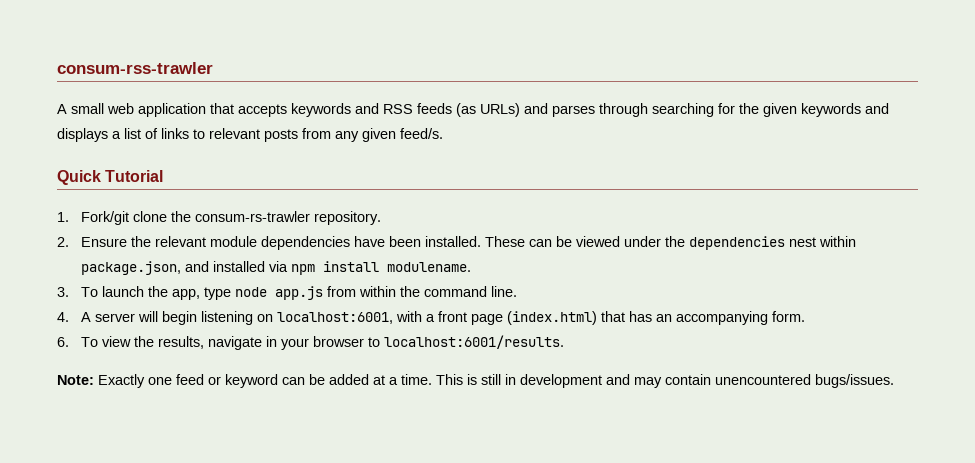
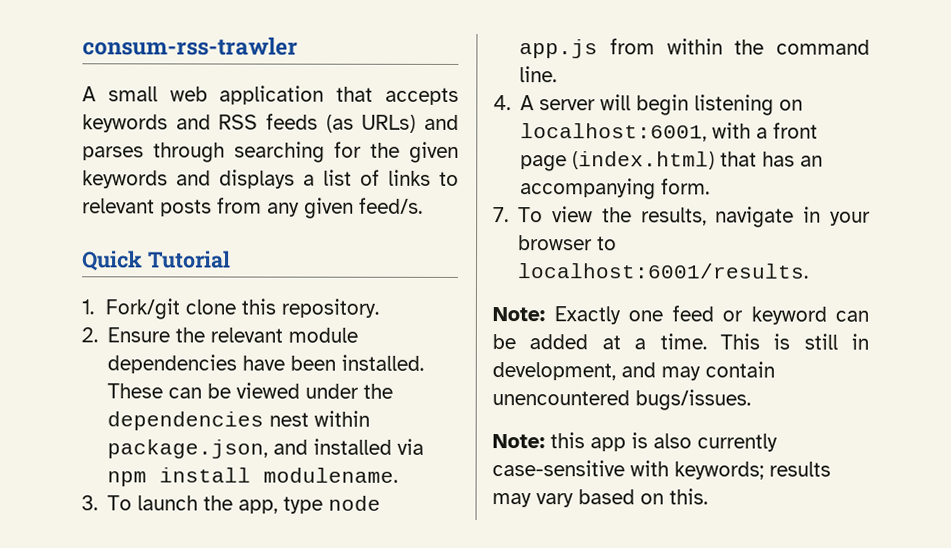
[170,211,310,222] the consum-rs-trawler -> [241,298,277,315] this
[57,337,69,347] 6. -> [493,207,509,223] 7.
[520,374,602,388] development -> [492,362,616,381] development,
(894, 381) none -> [492,432,778,452] [492,460,831,480] [492,488,708,508] // Note: this app is also currently case-sensitive with keywords; results may vary based on this.

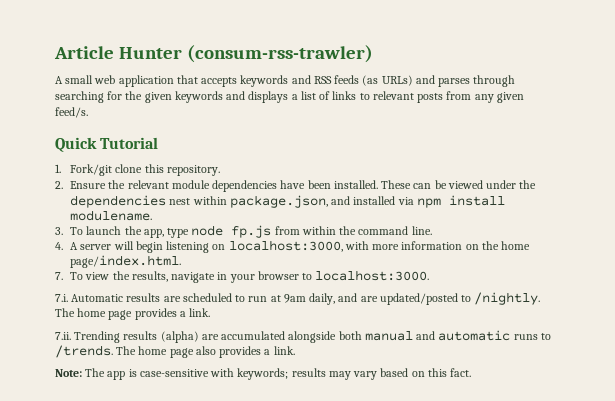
[82,36,298,56] consum-rss-trawler -> [54,45,373,63] Article Hunter (consum-rss-trawler)
[519,39,599,59] app.js -> [231,225,272,238] fp.js
[520,122,819,142] [520,151,824,172] [520,178,711,200] localhost:6001, with a front page (index.html) that has an accompanying form. -> [228,240,531,252] [70,255,182,268] localhost:3000, with more information on the home page/index.html.
[517,263,810,279] [492,305,869,325] [492,333,869,350] [492,361,775,381] [492,389,751,411] [492,432,778,452] localhost:6001/results. // Note: Exactly one feed or keyword can be added at a time. This is still in development, and may contain unencountered bugs/issues. // Note: this app is also currently -> [315,270,430,281] [55,292,541,305] [55,308,211,320] [55,330,551,343] [55,345,295,358] [55,368,137,380] localhost:3000. // 7.i. Automatic results are scheduled to run at 9am daily, and are updated/posted to /nightly. The home page provides a link. // 7.ii. Trending results (alpha) are accumulated alongside both manual and automatic runs to /trends. The home page also provides a link. // Note: The app is
[669,488,708,505] this. -> [427,368,472,377] this fact.

